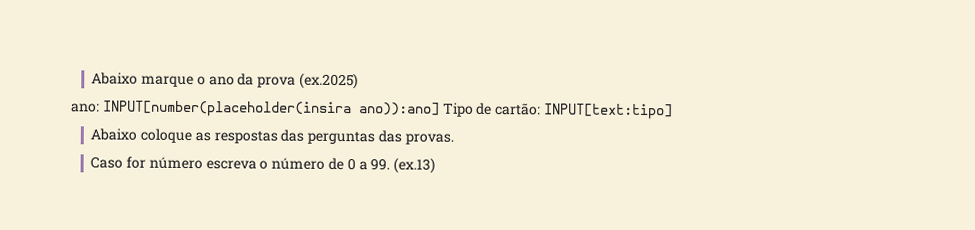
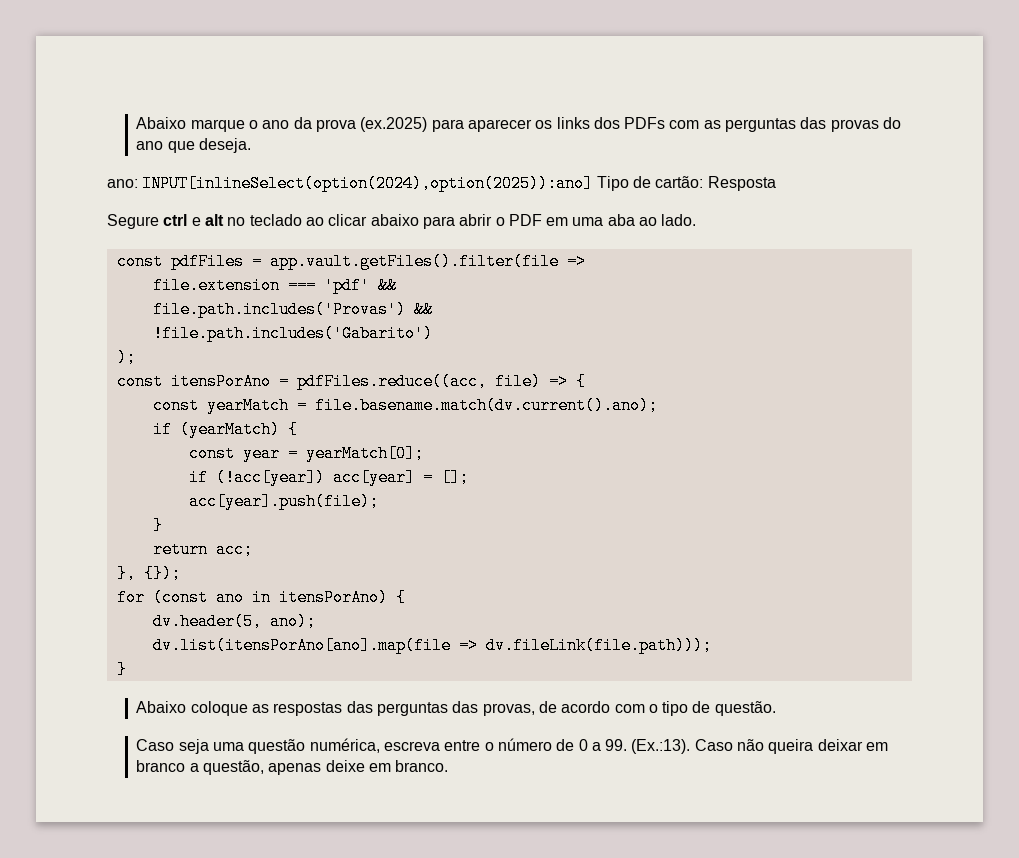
(358, 81) none -> [431,117,902,132] [136,138,251,153] para aparecer os links dos PDFs com as perguntas das provas do ano que deseja.
[101,100,440,118] INPUT[number(placeholder(insira ano)):ano] -> [142,175,594,192] INPUT[inlineSelect(option(2024),option(2025)):ano]
[542,103,673,120] INPUT[text:tipo] -> [707,176,776,191] [107,214,697,229] [116,253,586,270] [152,277,397,294] [152,301,433,318] [152,325,433,342] [116,349,136,366] [116,373,586,390] [152,397,658,414] [152,421,298,438] [188,445,424,462] [188,469,469,486] [188,493,379,510] [152,517,163,534] [152,541,253,558] [116,565,181,582] [116,589,406,606] [152,613,316,630] [152,637,712,654] [116,661,127,678] Resposta // Segure ctrl e alt no teclado ao clicar abaixo para abrir o PDF em uma aba ao lado. // const pdfFiles = app.vault.getFiles().filter(file => // file.extension === 'pdf' && // file.path.includes('Provas') && // !file.path.includes('Gabarito') // ); // const itensPorAno = pdfFiles.reduce((acc, file) => { // const yearMatch = file.basename.match(dv.current().ano); // if (yearMatch) { // const year = yearMatch[0]; // if (!acc[year]) acc[year] = []; // acc[year].push(file); // } // return acc; // }, {}); // for (const ano in itensPorAno) { // dv.header(5, ano); // dv.list(itensPorAno[ano].map(file => dv.fileLink(file.path))); // }
[404,133,454,145] [90,156,257,170] provas. // Caso for número escreva -> [482,701,776,716] [136,738,481,754] provas, de acordo com o tipo de questão. // Caso seja uma questão numérica, escreva entre
[393,157,436,174] (ex.13) -> [631,739,889,754] [136,760,449,775] (Ex.:13). Caso não queira deixar em branco a questão, apenas deixe em branco.

